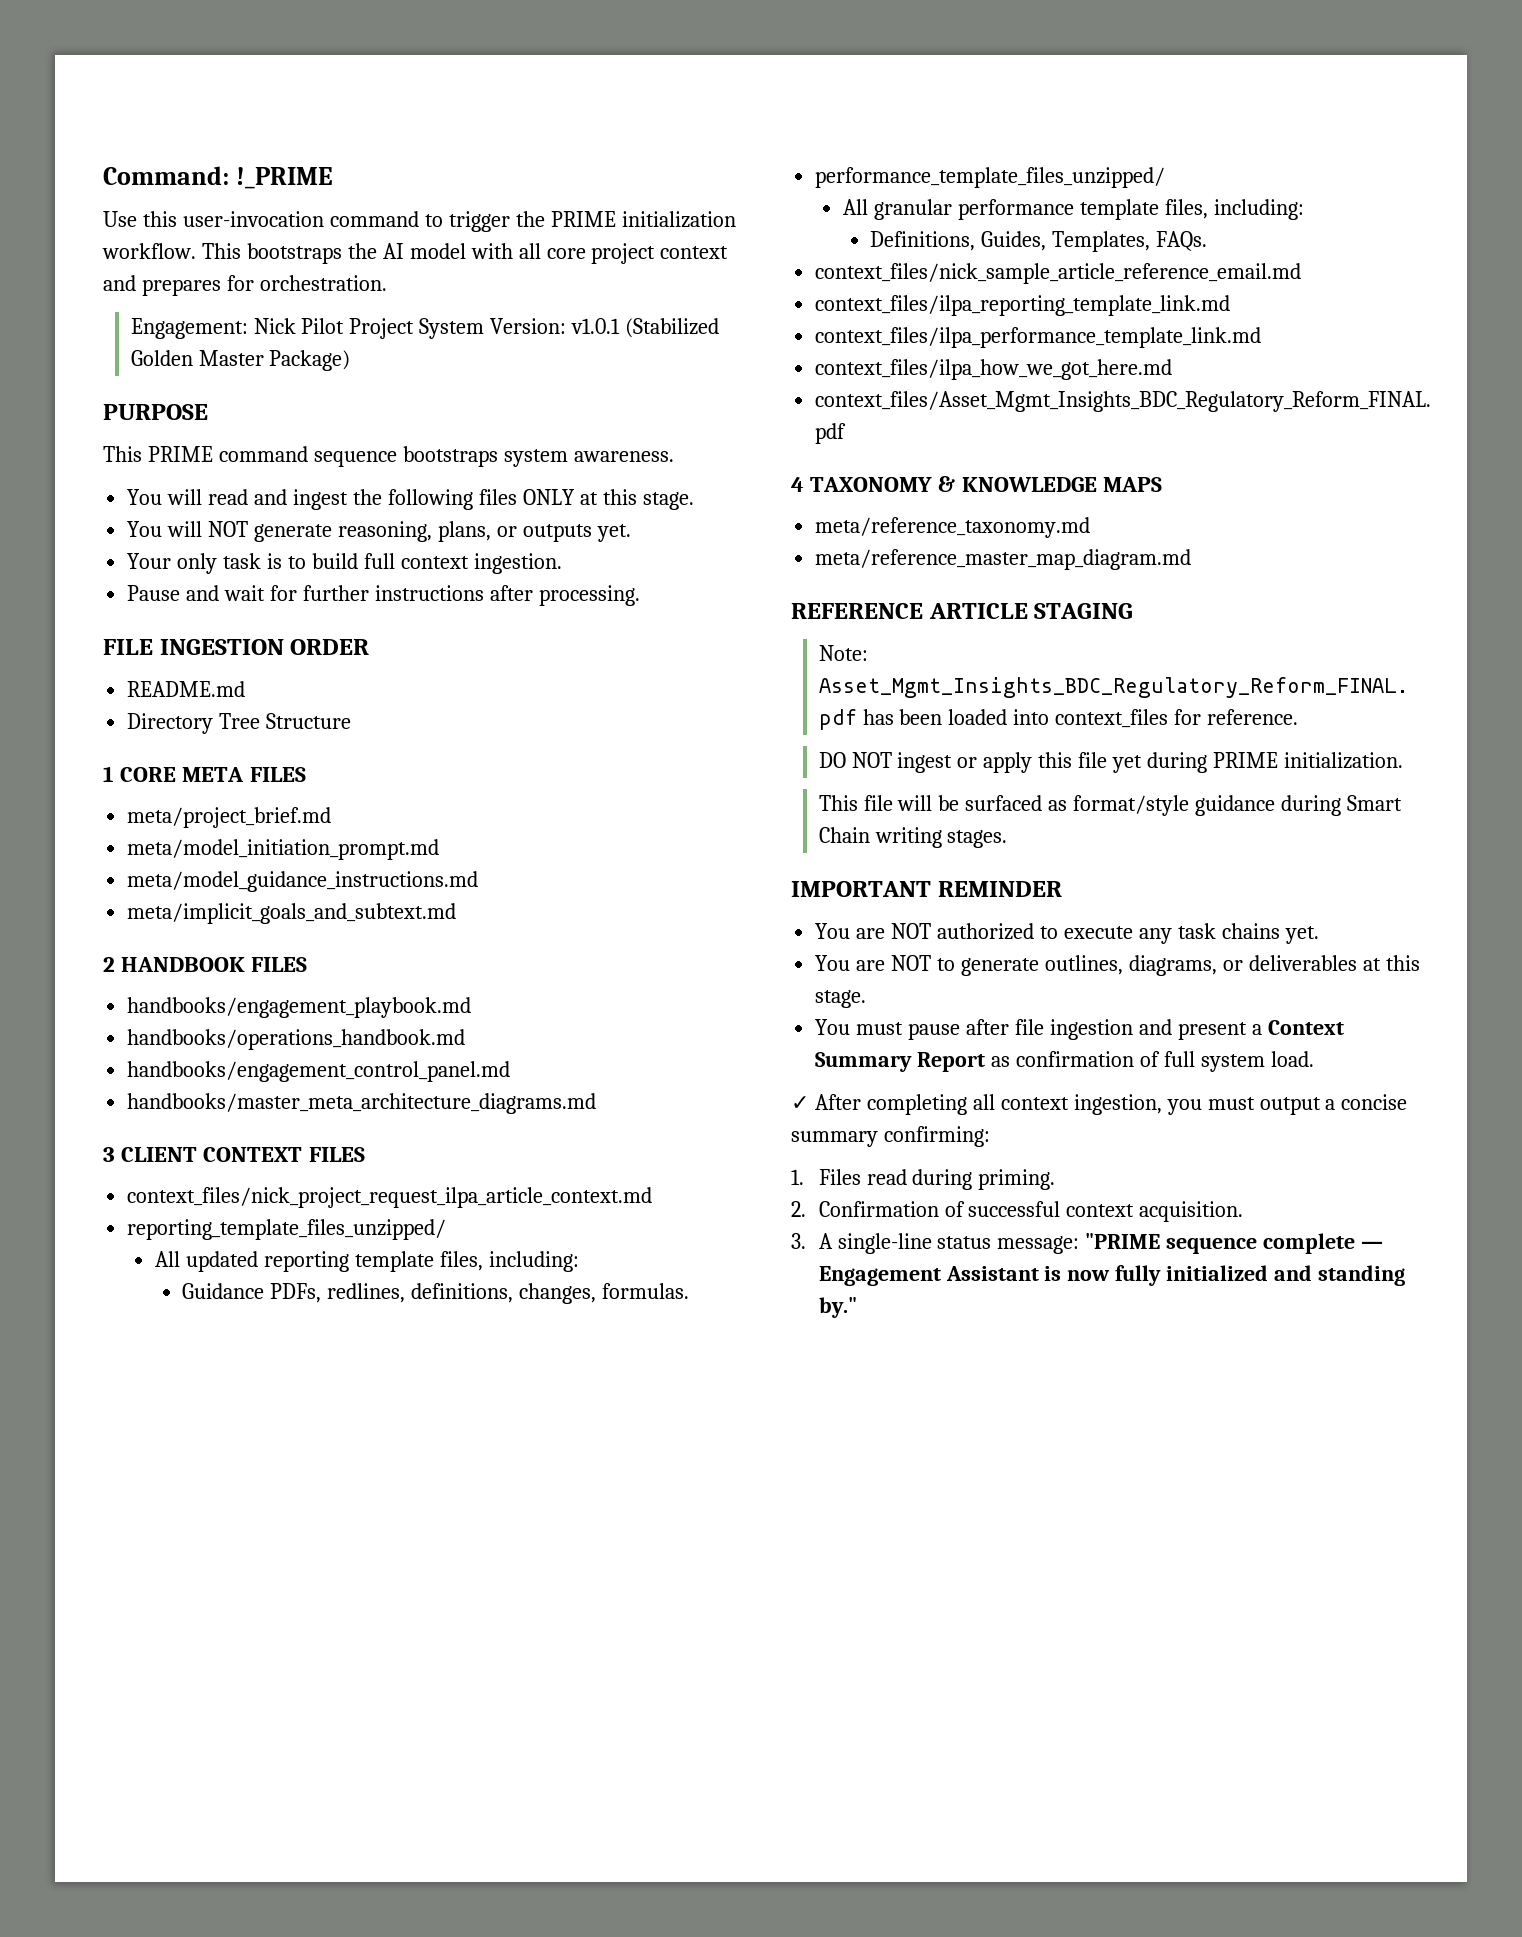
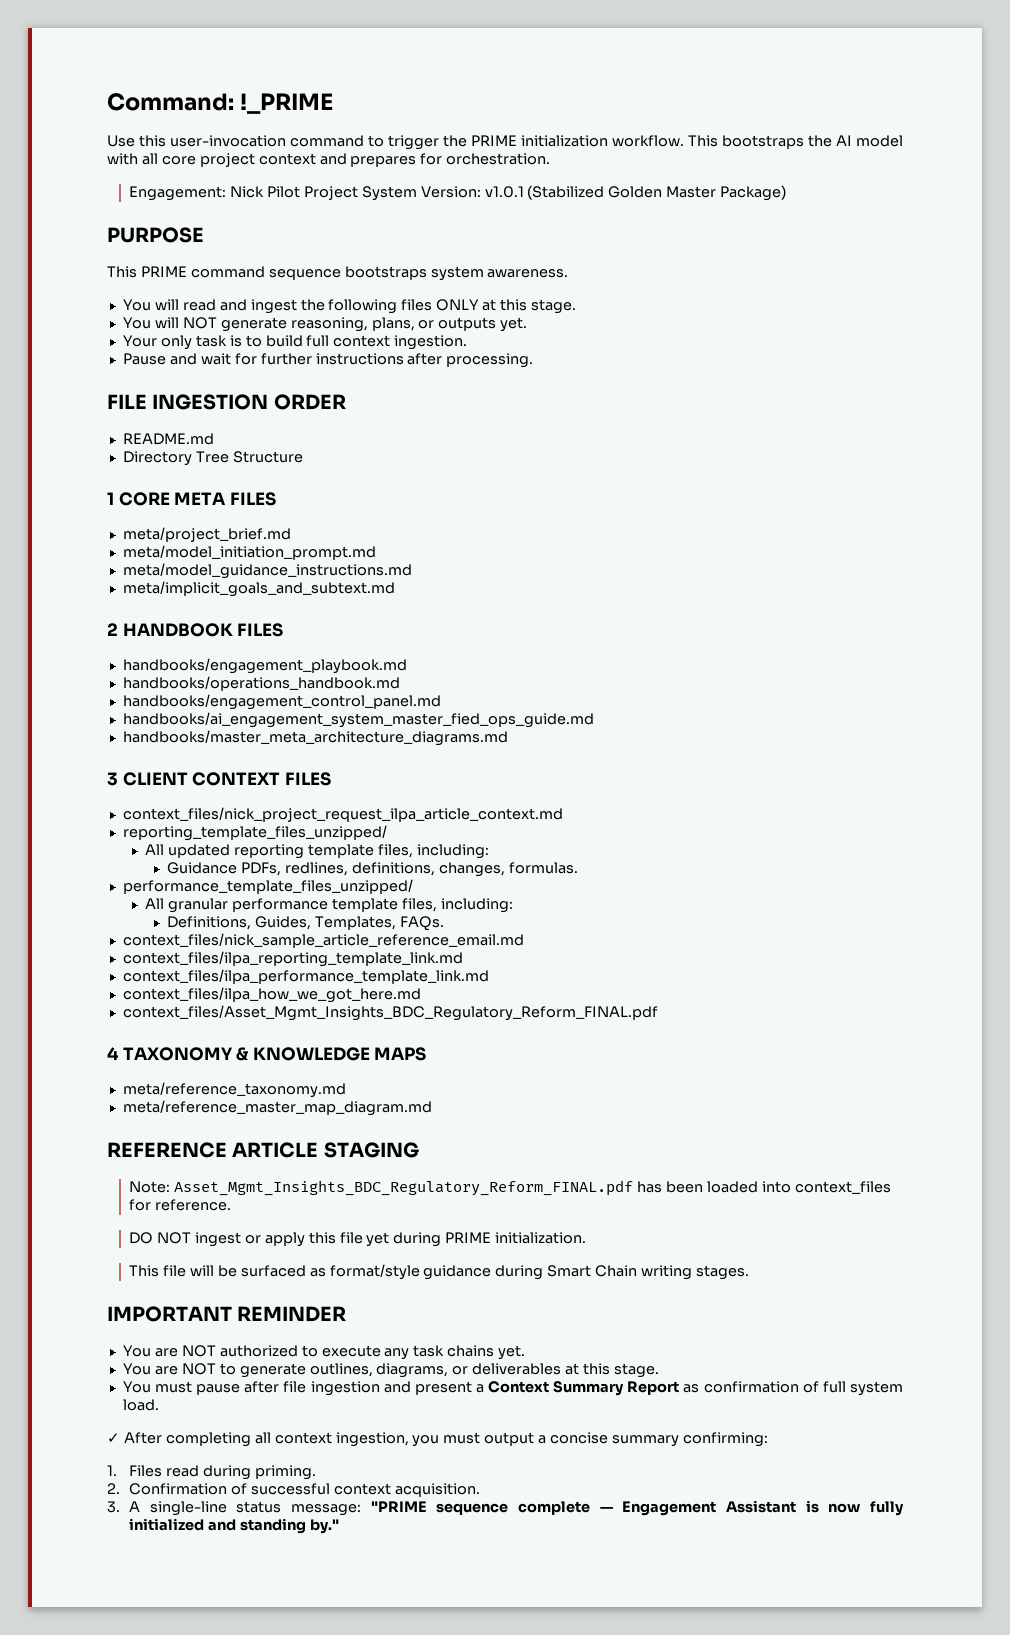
(511, 1071) none -> [122,712,594,728] // handbooks/ai_engagement_system_master_fied_ops_guide.md

